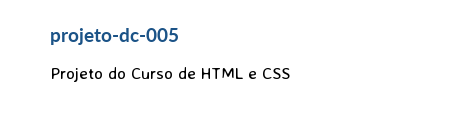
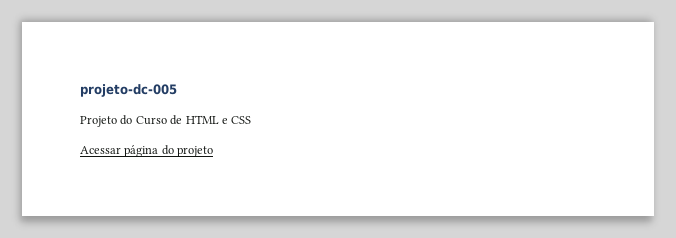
(290, 73) none -> [80,145,214,157] // Acessar página do projeto

